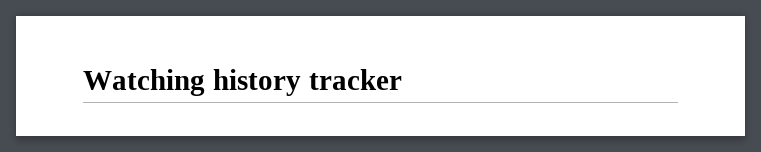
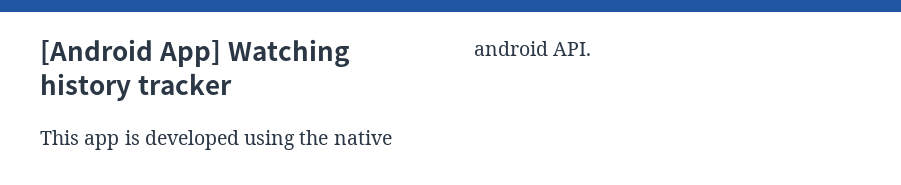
(83, 82) none -> [40,39,222,67] [Android App]
(402, 79) none -> [40,130,392,150] [474,41,592,56] // This app is developed using the native android API.

